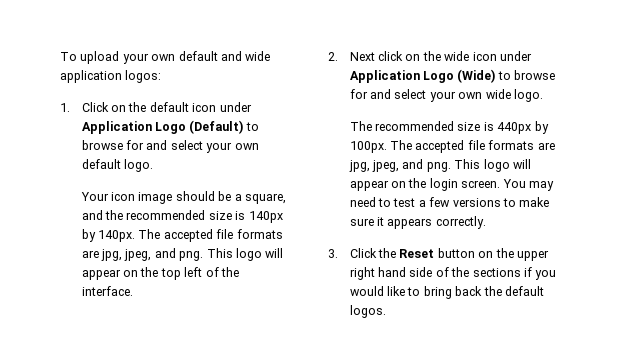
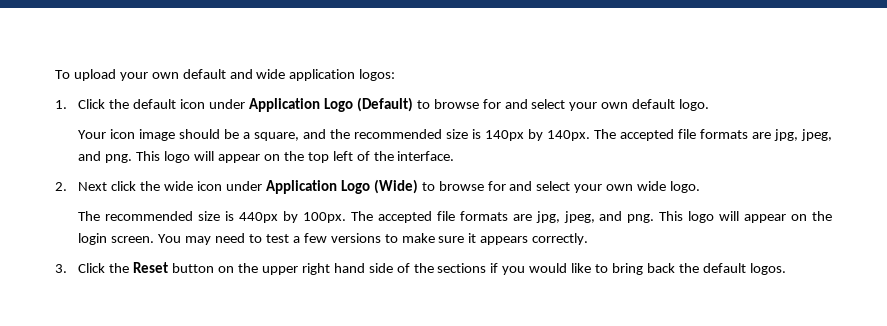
[111,105,127,112] on -> (106, 104) none
[405,54,421,61] on -> (137, 186) none

